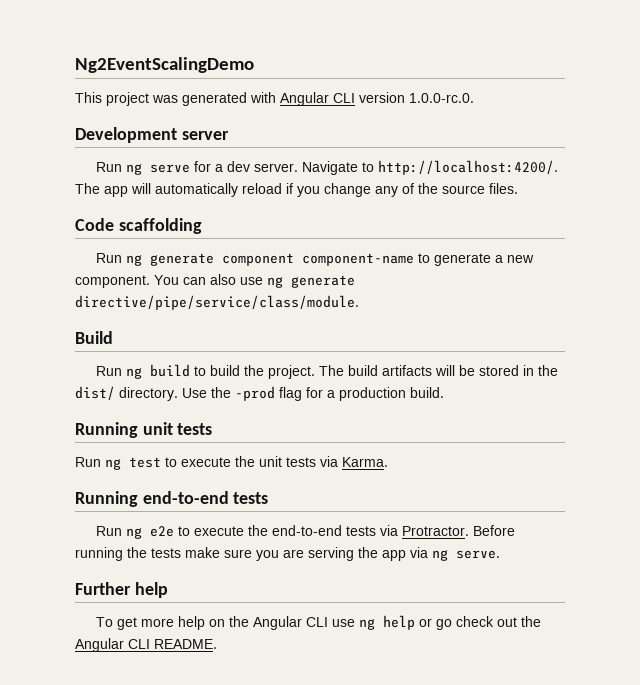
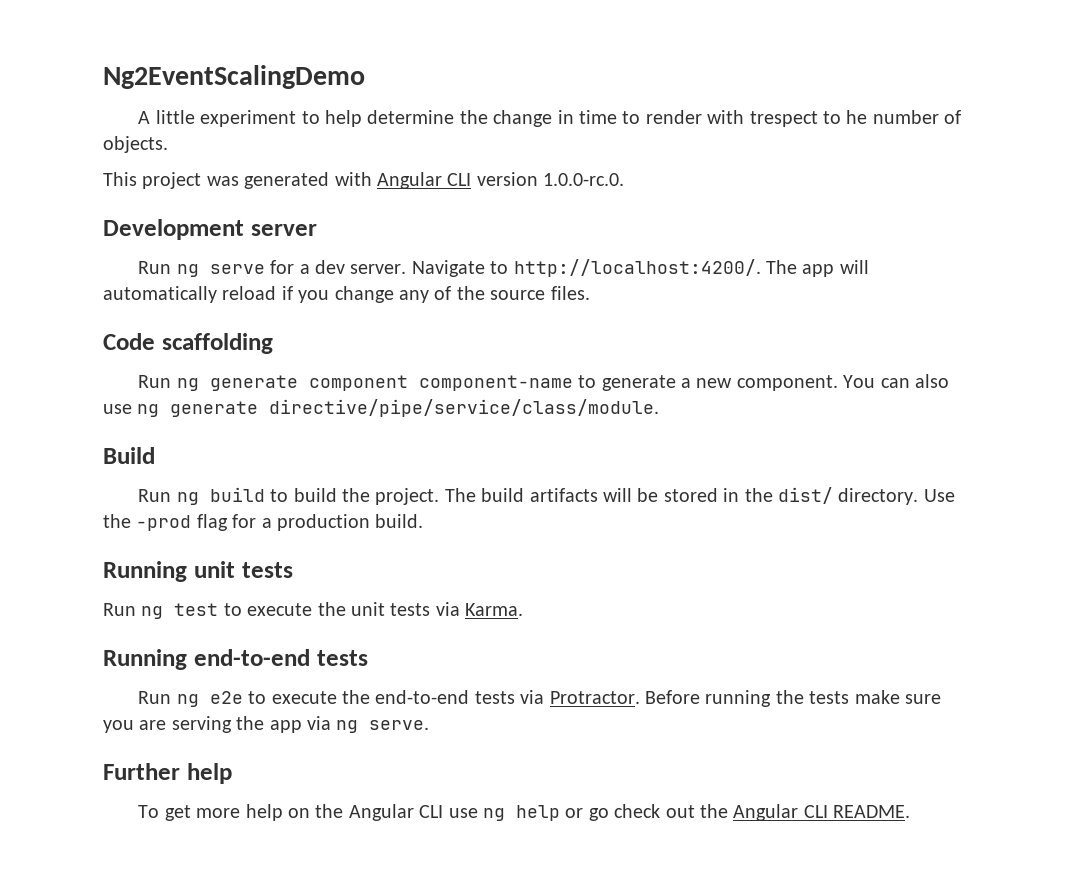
(254, 65) none -> [138,110,962,127] [103,136,168,153] // A little experiment to help determine the change in time to render with trespect to he number of objects.

